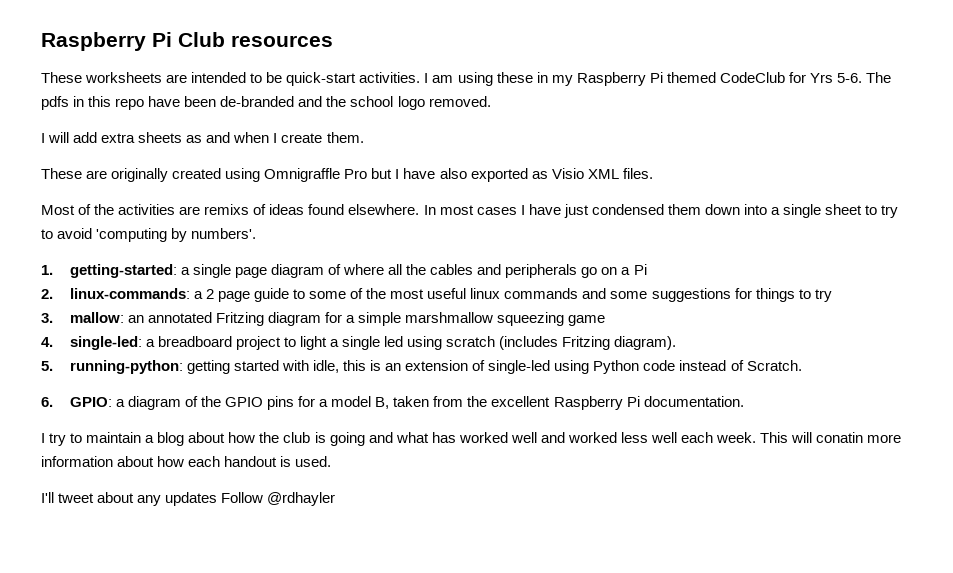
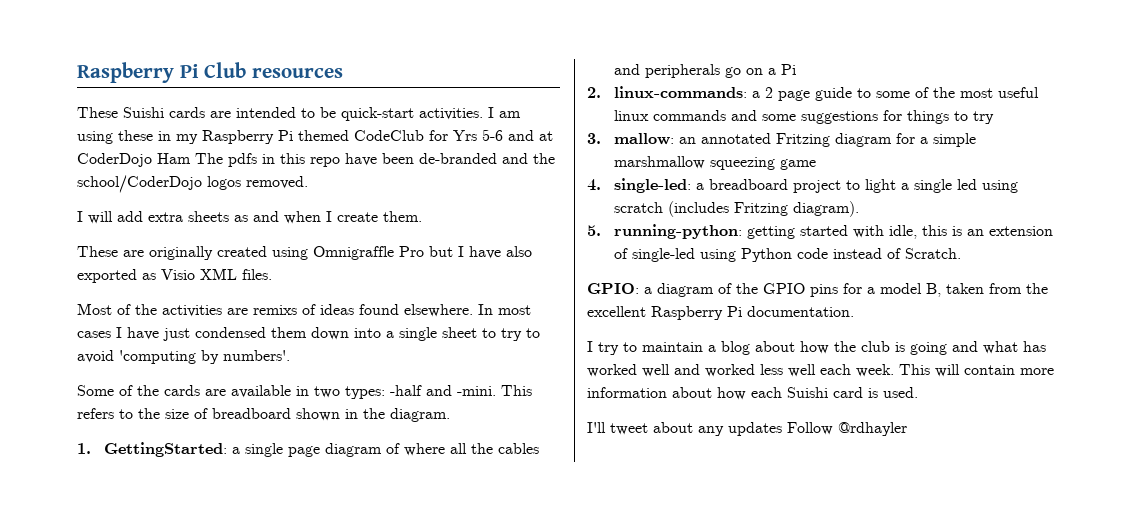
[85,72,163,83] worksheets -> [123,107,205,118] Suishi cards
[836,73,862,83] 5-6. -> [482,129,553,141] [77,153,191,167] 5-6 and at CoderDojo Ham
[350,96,425,110] school logo -> [77,175,241,193] school/CoderDojo logos
(257, 233) none -> [77,385,532,399] [77,408,450,422] // Some of the cards are available in two types: -half and -mini. This refers to the size of breadboard shown in the diagram.
[69,264,177,278] getting-started: -> [103,442,227,457] GettingStarted:
[41,397,53,407] 6. -> (961, 253) none
[816,432,864,443] conatin -> [964,365,1015,375] contain
[224,456,278,467] handout -> [787,387,863,398] Suishi card

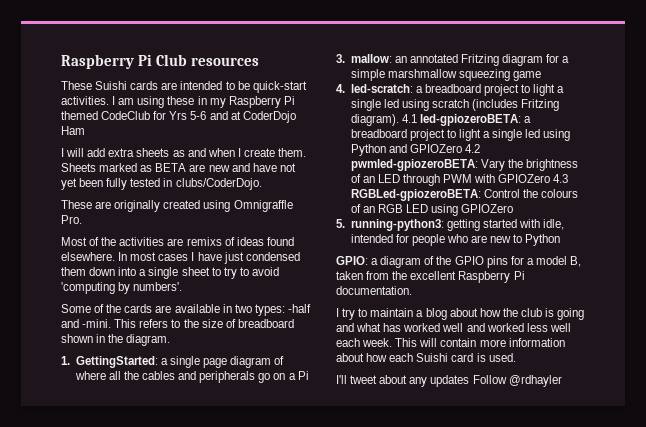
[195,153,555,167] [77,175,308,193] The pdfs in this repo have been de-branded and the school/CoderDojo logos removed. -> (85, 130) none
(422, 216) none -> [61,163,296,172] [61,178,262,190] Sheets marked as BETA are new and have not yet been fully tested in clubs/CoderDojo.
[399,246,532,259] [77,268,272,283] Pro but I have also exported as Visio XML files. -> [61,215,82,224] Pro.
[587,86,1039,101] [613,110,994,124] // 2. linux-commands: a 2 page guide to some of the most useful linux commands and some suggestions for things to try -> (309, 375) none
[613,178,691,193] single-led: -> [350,84,413,93] led-scratch:
(859, 209) none -> [401,114,532,126] [350,129,571,141] [350,144,481,156] [350,159,579,171] [350,174,569,186] [350,189,579,201] [350,204,514,216] 4.1 led-gpiozeroBETA: a breadboard project to light a single led using Python and GPIOZero 4.2 pwmled-gpiozeroBETA: Vary the brightness of an LED through PWM with GPIOZero 4.3 RGBLed-gpiozeroBETA: Control the colours of an RGB LED using GPIOZero
[613,224,742,239] running-python: -> [350,219,444,231] running-python3:
[921,225,1053,236] [613,248,961,262] this is an extension of single-led using Python code instead of Scratch. -> [350,234,561,246] intended for people who are new to Python

